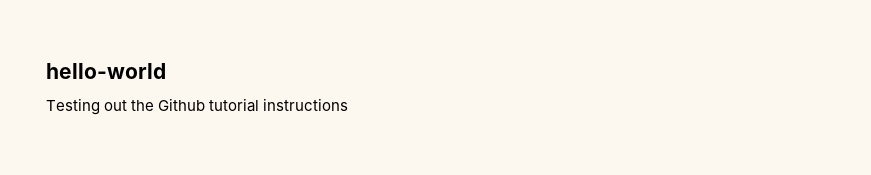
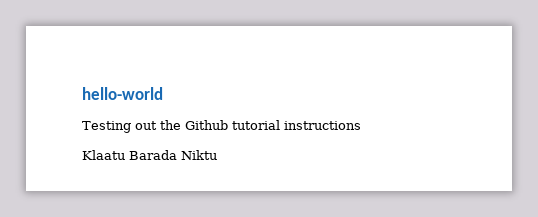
(349, 104) none -> [82,150,217,160] // Klaatu Barada Niktu

